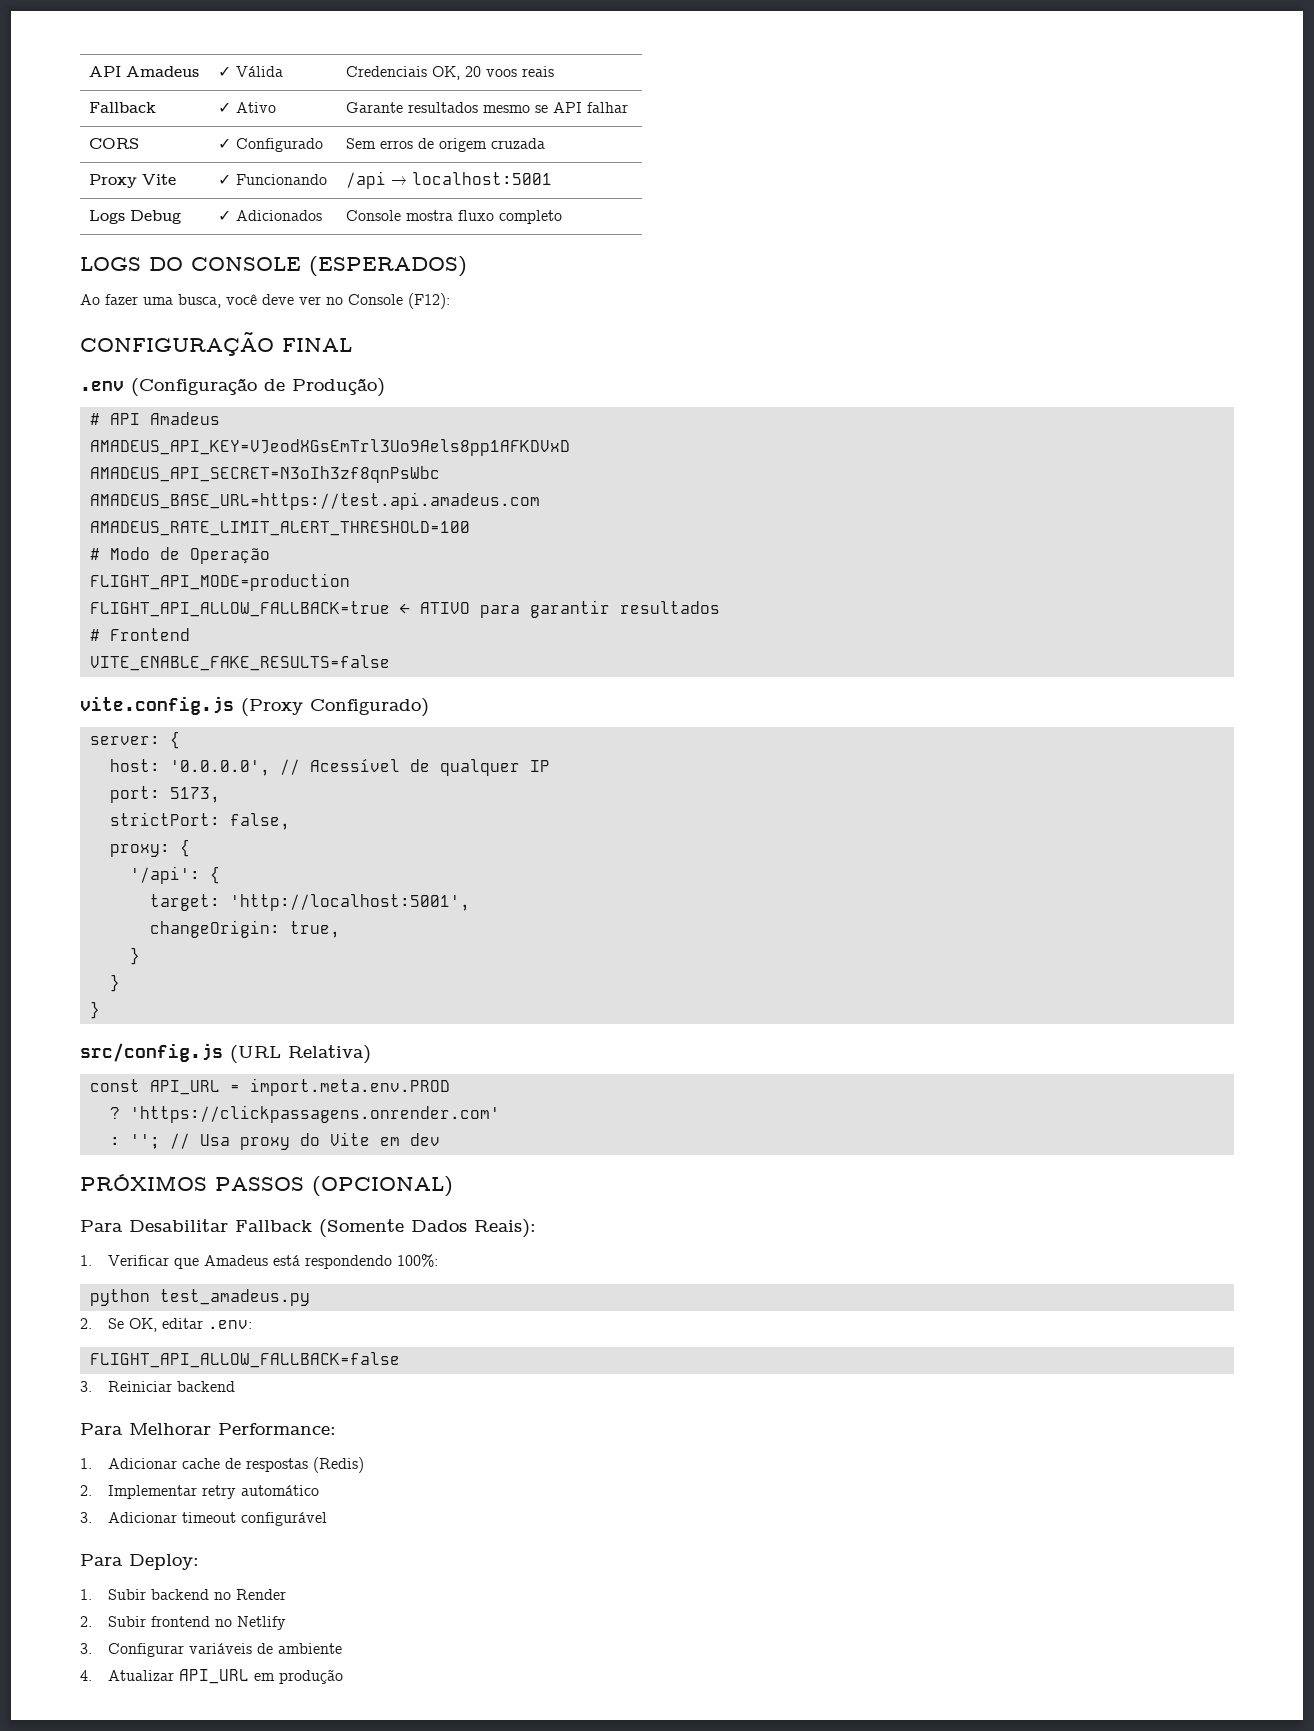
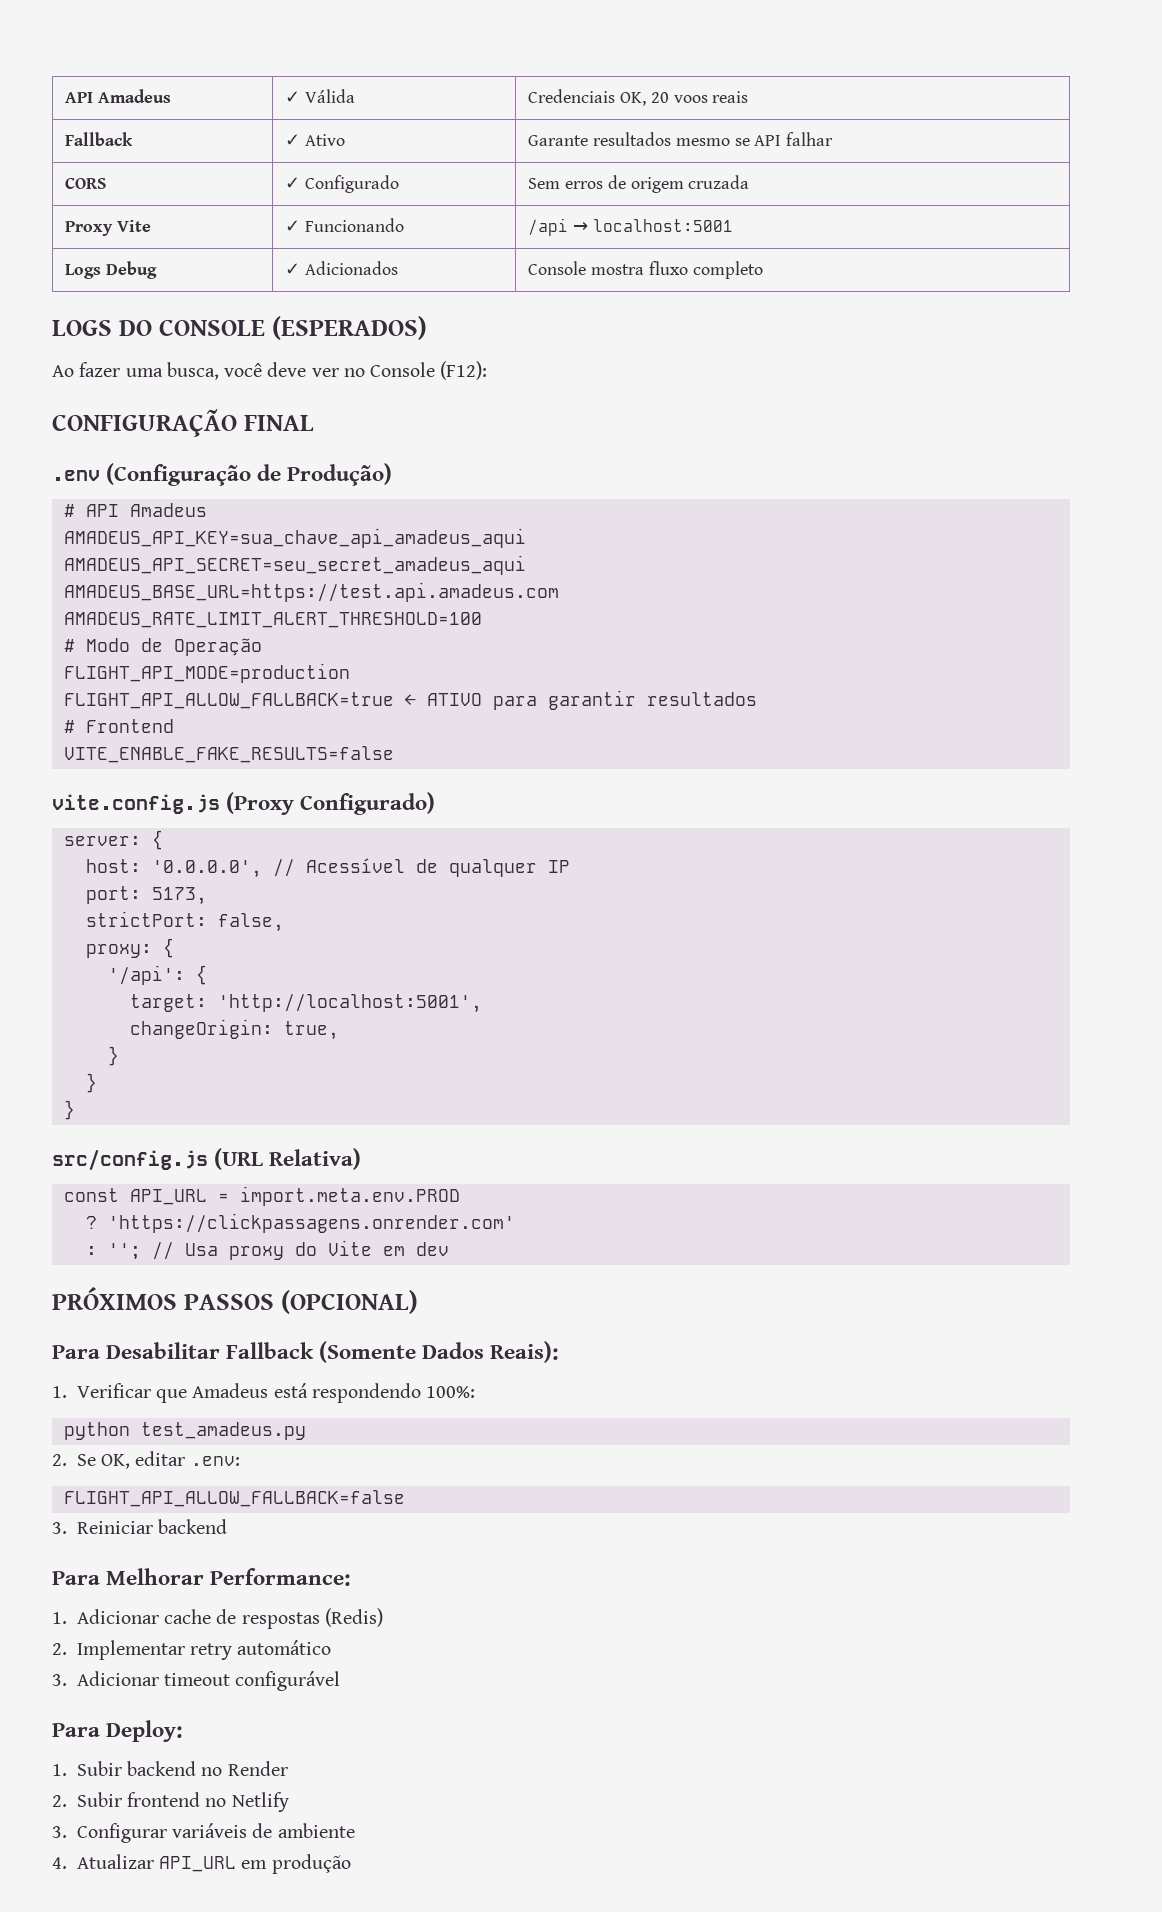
[89,439,570,456] [89,466,440,483] AMADEUS_API_KEY=VJeodXGsEmTrl3Uo9Aels8pp1AFKDVxD // AMADEUS_API_SECRET=N3oIh3zf8qnPsWbc -> [63,528,526,548] [63,555,526,575] AMADEUS_API_KEY=sua_chave_api_amadeus_aqui // AMADEUS_API_SECRET=seu_secret_amadeus_aqui

